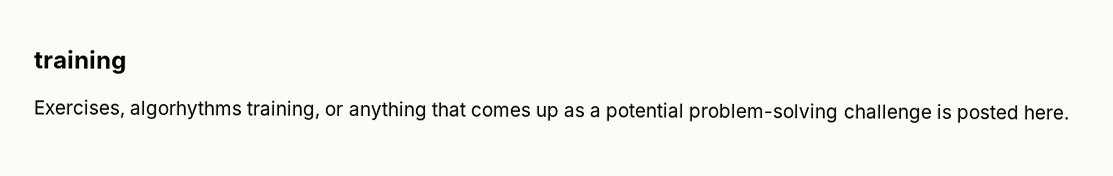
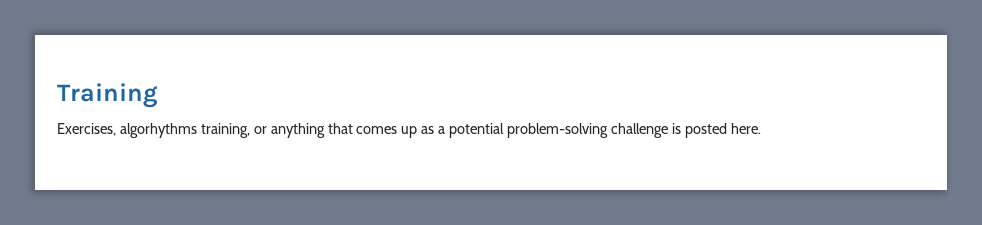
[34,49,127,74] training -> [57,83,158,108] Training

